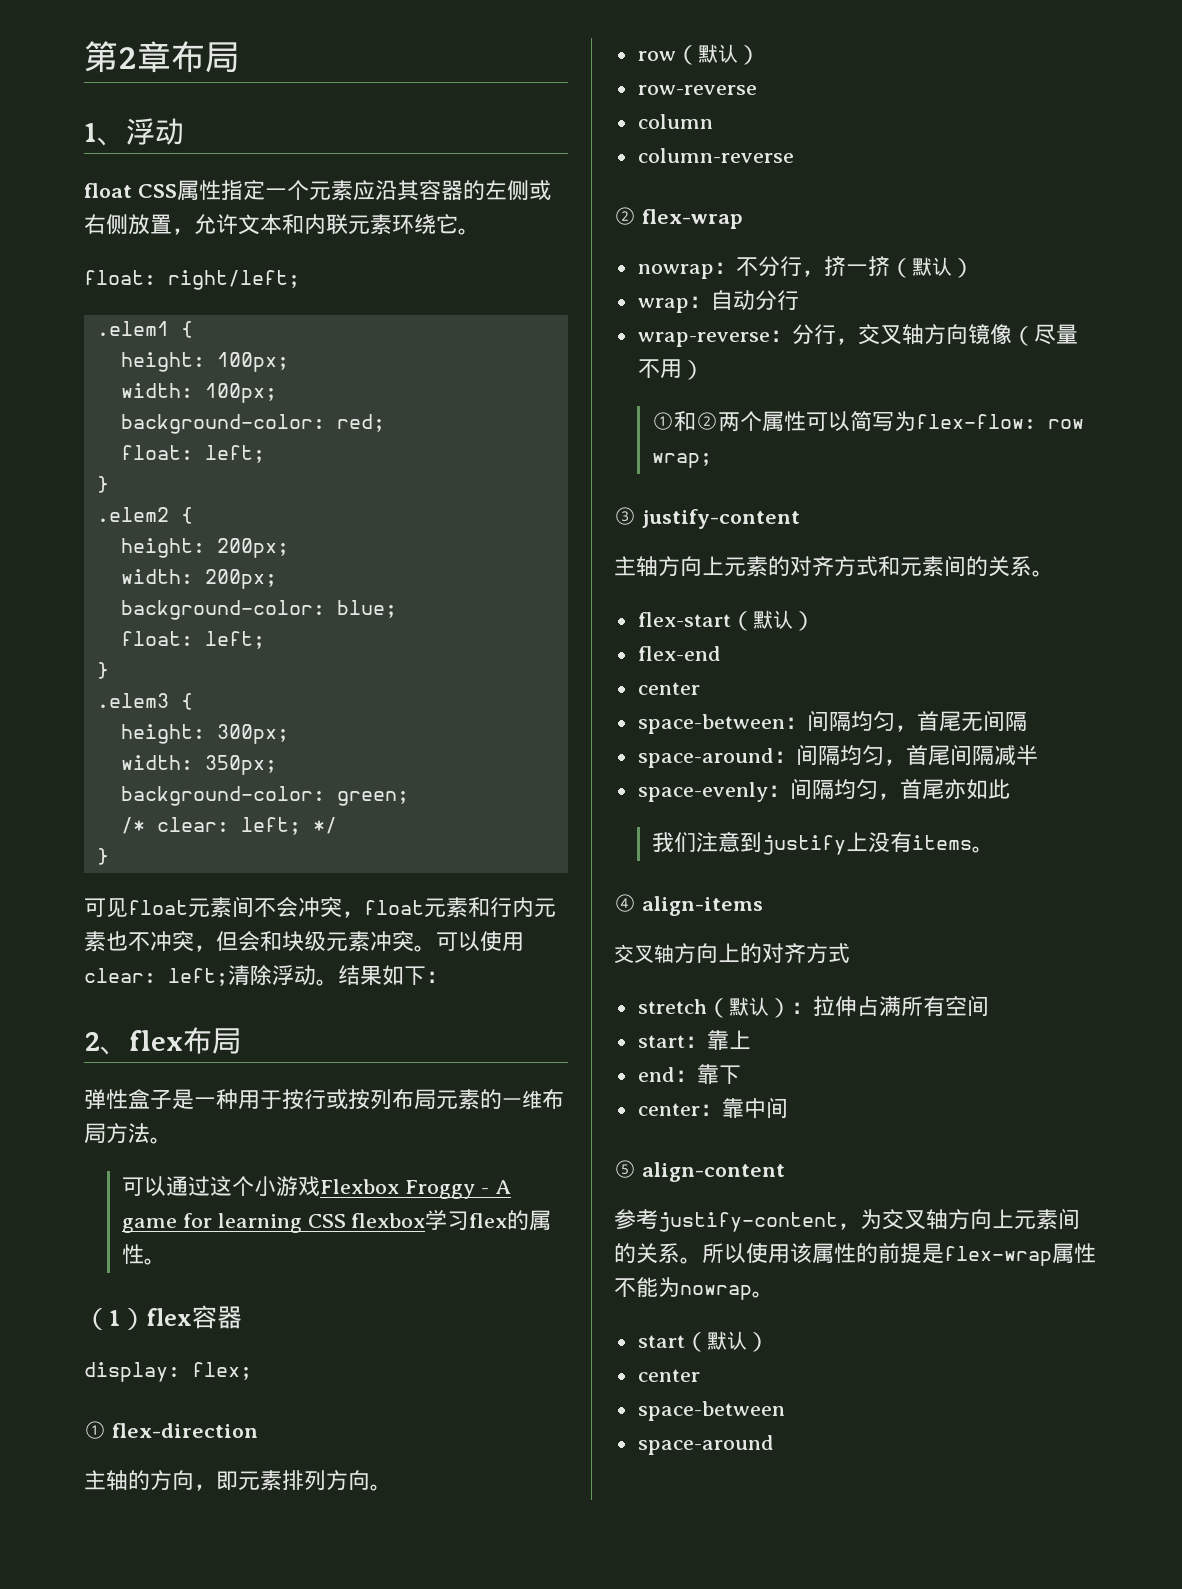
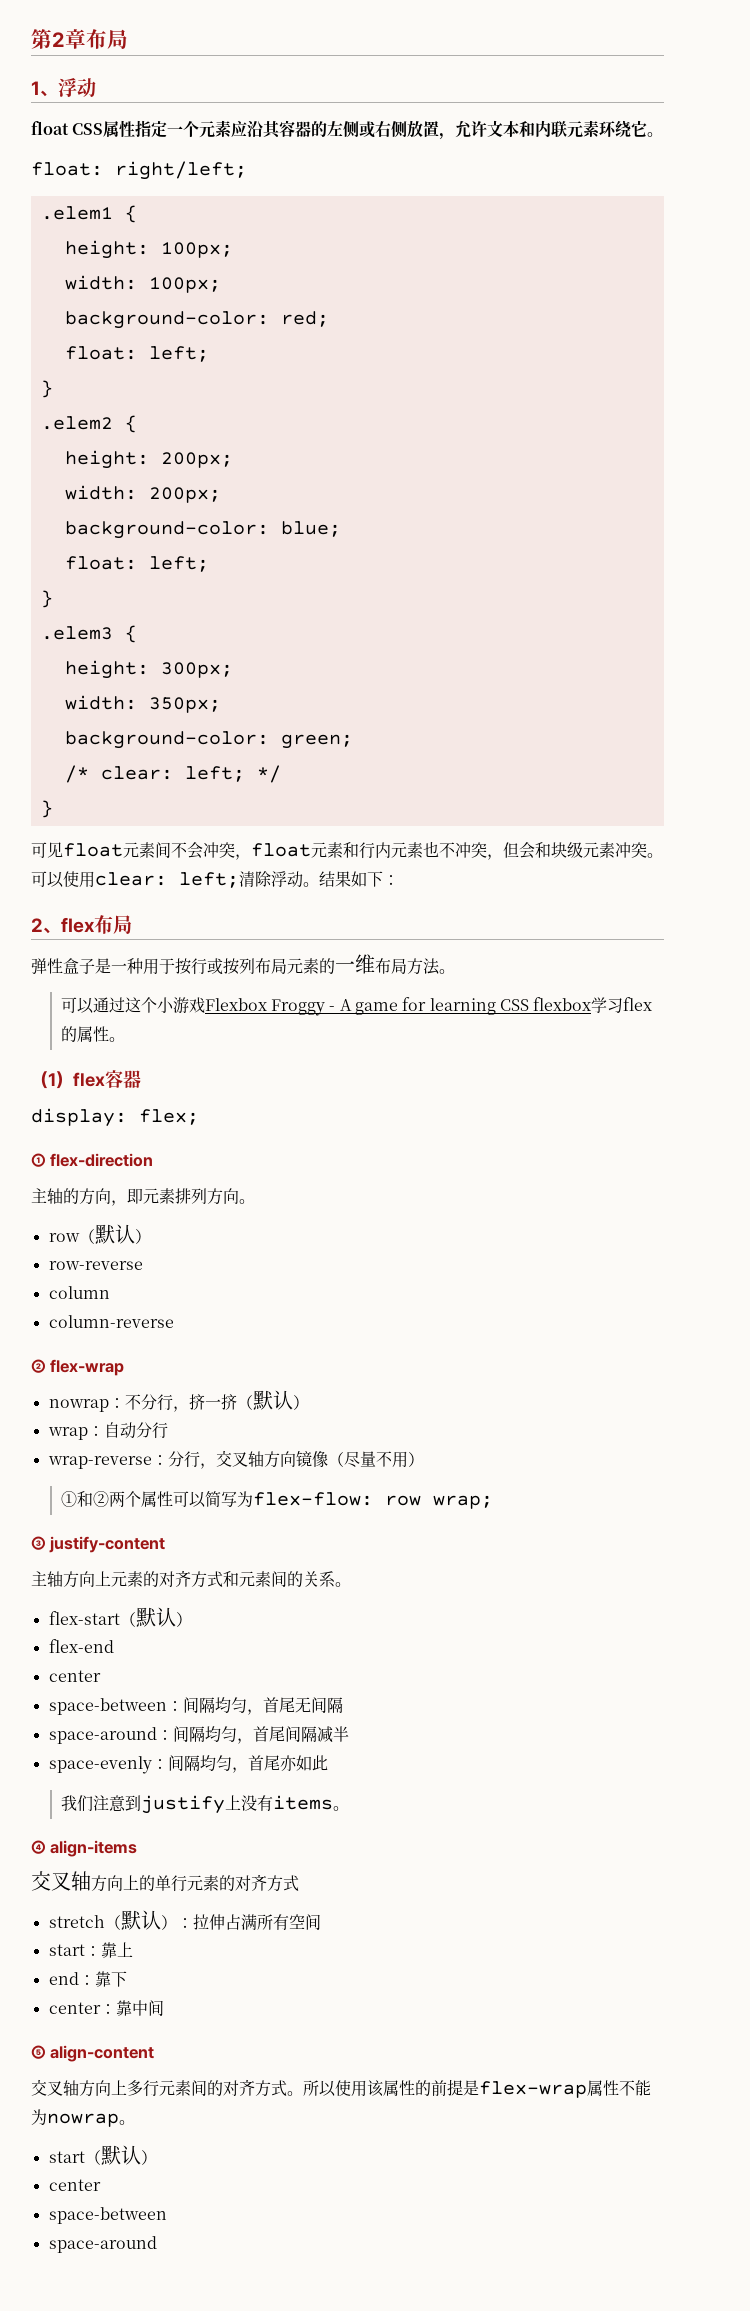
(762, 953) none -> [155,1875,235,1892] 单行元素的
[614,1208,1080,1232] [614,1243,680,1264] 参考justify-content，为交叉轴方向上元素间的关系 -> [31,2079,287,2097] 交叉轴方向上多行元素间的对齐方式

